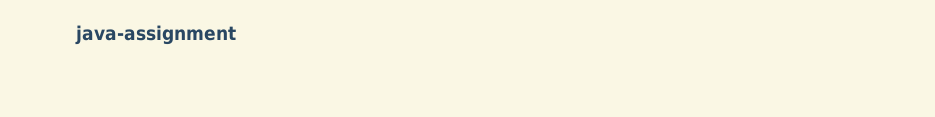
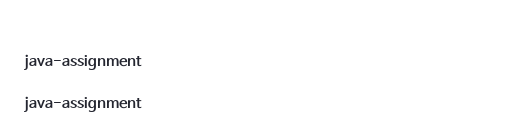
[75,25,236,45] java-assignment -> [24,54,142,71] [24,96,142,113] java-assignment // java-assignment

